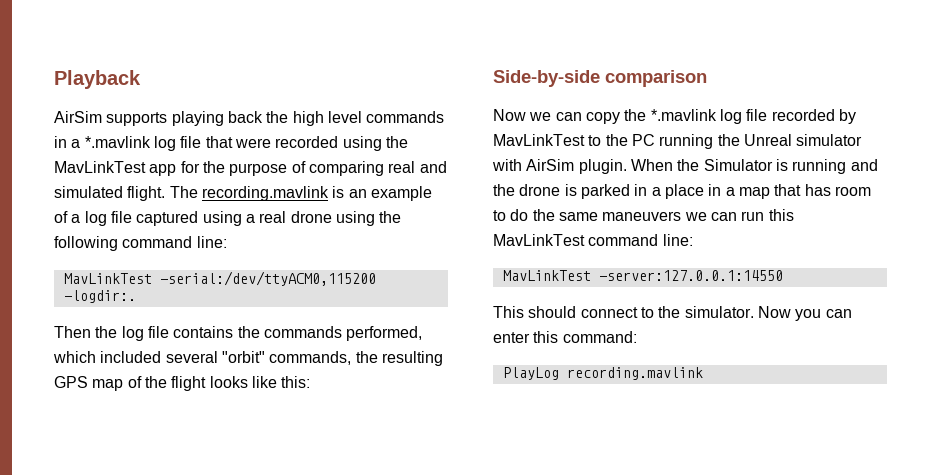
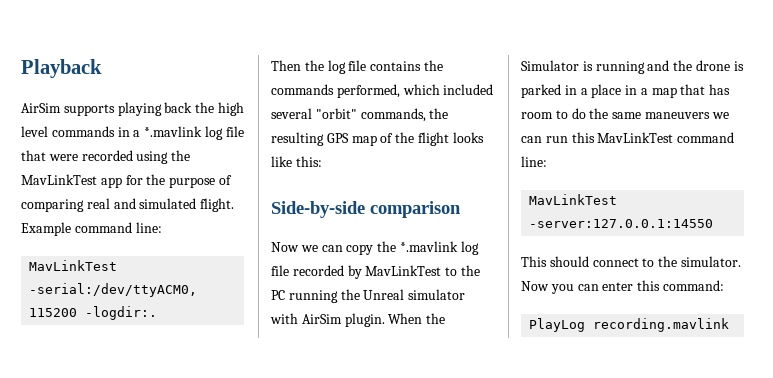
[169,186,432,201] [54,211,402,226] [54,236,118,251] The recording.mavlink is an example of a log file captured using a real drone using the following -> [21,222,71,236] Example

